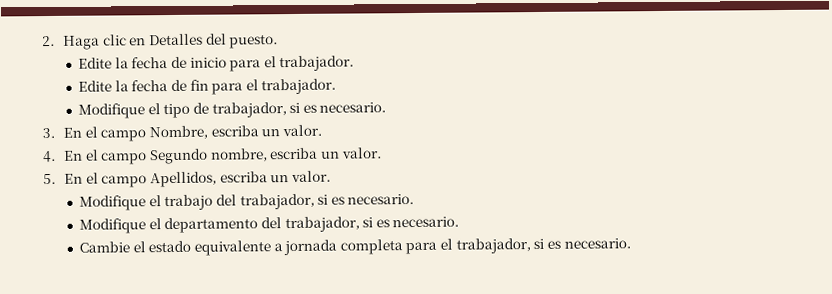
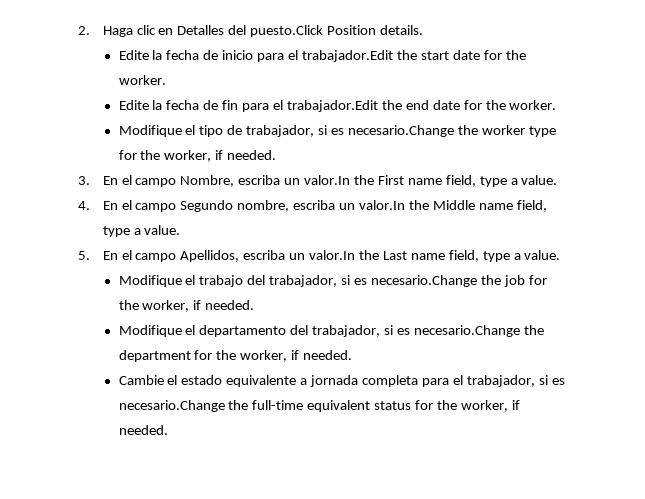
[229,34,279,49] puesto. -> [250,25,423,37] puesto.Click Position details.
[279,55,355,72] trabajador. -> [301,50,526,62] [118,75,166,85] trabajador.Edit the start date for the worker.
[261,78,337,95] trabajador. -> [286,100,557,112] trabajador.Edit the end date for the worker.
[319,102,387,113] necesario. -> [347,125,556,137] [118,150,277,162] necesario.Change the worker type for the worker, if needed.
[281,124,322,137] valor. -> [304,175,558,187] valor.In the First name field, type a value.
[341,147,382,159] valor. -> [358,200,547,212] [102,225,181,237] valor.In the Middle name field, type a value.
[290,170,331,183] valor. -> [309,250,561,262] valor.In the Last name field, type a value.
[347,194,415,205] necesario. -> [370,275,547,287] [118,300,255,312] necesario.Change the job for the worker, if needed.
[392,216,460,228] necesario. -> [413,325,544,337] [118,350,353,362] necesario.Change the department for the worker, if needed.
[563,238,631,249] necesario. -> [118,400,520,412] [118,425,168,435] necesario.Change the full-time equivalent status for the worker, if needed.

